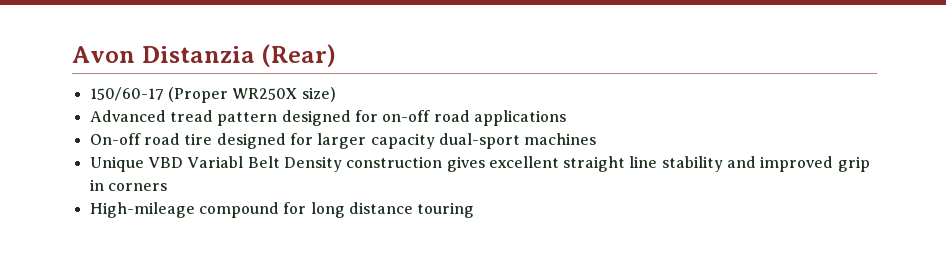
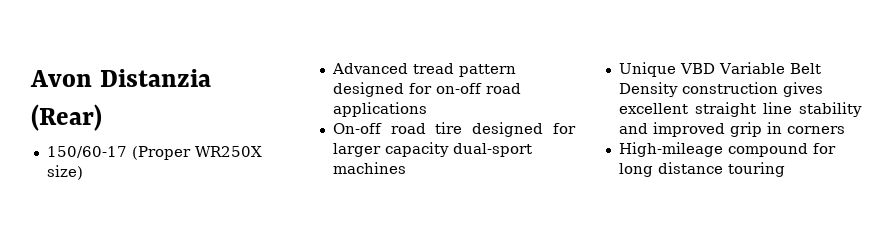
[187,156,244,168] Variabl -> [718,62,785,74] Variable

